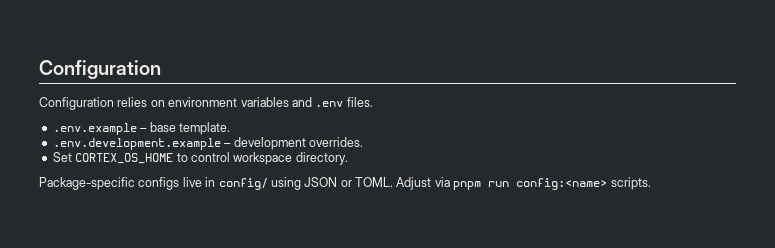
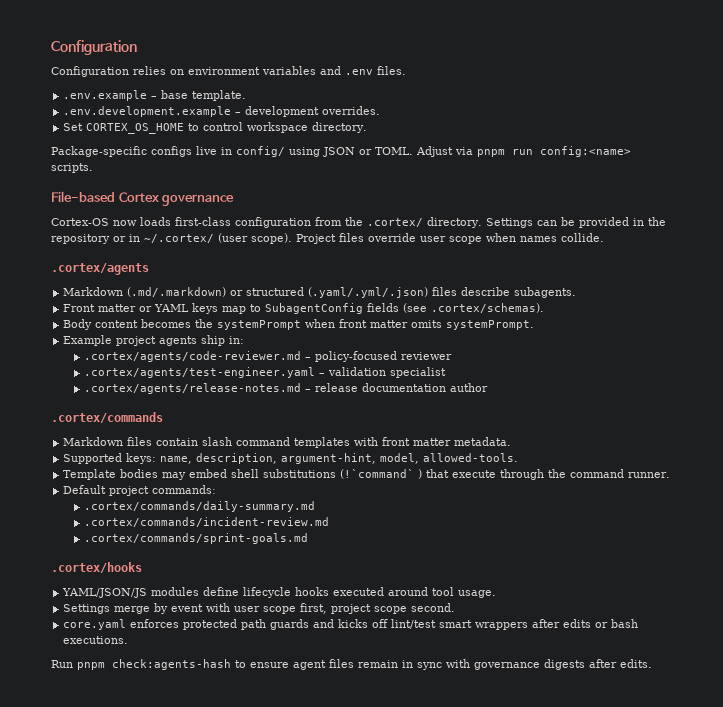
(651, 183) none -> [51,191,235,206] [51,217,666,228] [51,233,604,244] [51,263,149,275] [63,287,577,298] [63,303,545,314] [63,319,535,330] [63,335,245,346] [84,351,453,362] [84,367,447,378] [84,383,489,394] [51,412,163,423] [63,437,512,448] [63,453,519,464] [63,469,671,480] [63,485,217,496] [84,501,316,512] [84,517,330,527] [84,533,309,544] [51,562,142,573] [62,587,497,598] [63,603,456,614] [63,619,639,630] [63,636,129,644] [51,659,652,670] // File-based Cortex governance // Cortex-OS now loads first-class configuration from the .cortex/ directory. Settings can be provided in the repository or in ~/.cortex/ (user scope). Project files override user scope when names collide. // .cortex/agents // Markdown (.md/.markdown) or structured (.yaml/.yml/.json) files describe subagents. // Front matter or YAML keys map to SubagentConfig fields (see .cortex/schemas). // Body content becomes the systemPrompt when front matter omits systemPrompt. // Example project agents ship in: // .cortex/agents/code-reviewer.md – policy-focused reviewer // .cortex/agents/test-engineer.yaml – validation specialist // .cortex/agents/release-notes.md – release documentation author // .cortex/commands // Markdown files contain slash command templates with front matter metadata. // Supported keys: name, description, argument-hint, model, allowed-tools. // Template bodies may embed shell substitutions (!`command` ) that execute through the command runner. // Default project commands: // .cortex/commands/daily-summary.md // .cortex/commands/incident-review.md // .cortex/commands/sprint-goals.md // .cortex/hooks // YAML/JSON/JS modules define lifecycle hooks executed around tool usage. // Settings merge by event with user scope first, project scope second. // core.yaml enforces protected path guards and kicks off lint/test smart wrappers after edits or bash executions. // Run pnpm check:agents-hash to ensure agent files remain in sync with governance digests after edits.

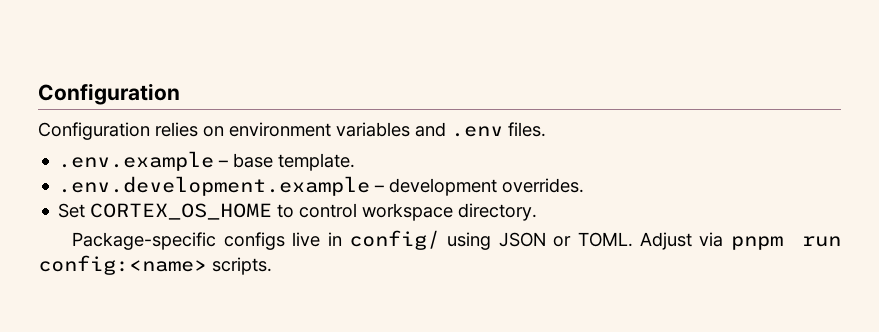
[51,191,235,206] [51,217,666,228] [51,233,604,244] [51,263,149,275] [63,287,577,298] [63,303,545,314] [63,319,535,330] [63,335,245,346] [84,351,453,362] [84,367,447,378] [84,383,489,394] [51,412,163,423] [63,437,512,448] [63,453,519,464] [63,469,671,480] [63,485,217,496] [84,501,316,512] [84,517,330,527] [84,533,309,544] [51,562,142,573] [62,587,497,598] [63,603,456,614] [63,619,639,630] [63,636,129,644] [51,659,652,670] // File-based Cortex governance // Cortex-OS now loads first-class configuration from the .cortex/ directory. Settings can be provided in the repository or in ~/.cortex/ (user scope). Project files override user scope when names collide. // .cortex/agents // Markdown (.md/.markdown) or structured (.yaml/.yml/.json) files describe subagents. // Front matter or YAML keys map to SubagentConfig fields (see .cortex/schemas). // Body content becomes the systemPrompt when front matter omits systemPrompt. // Example project agents ship in: // .cortex/agents/code-reviewer.md – policy-focused reviewer // .cortex/agents/test-engineer.yaml – validation specialist // .cortex/agents/release-notes.md – release documentation author // .cortex/commands // Markdown files contain slash command templates with front matter metadata. // Supported keys: name, description, argument-hint, model, allowed-tools. // Template bodies may embed shell substitutions (!`command` ) that execute through the command runner. // Default project commands: // .cortex/commands/daily-summary.md // .cortex/commands/incident-review.md // .cortex/commands/sprint-goals.md // .cortex/hooks // YAML/JSON/JS modules define lifecycle hooks executed around tool usage. // Settings merge by event with user scope first, project scope second. // core.yaml enforces protected path guards and kicks off lint/test smart wrappers after edits or bash executions. // Run pnpm check:agents-hash to ensure agent files remain in sync with governance digests after edits. -> (272, 266) none

